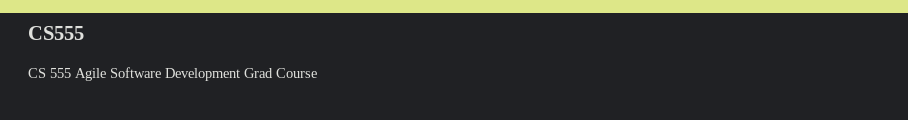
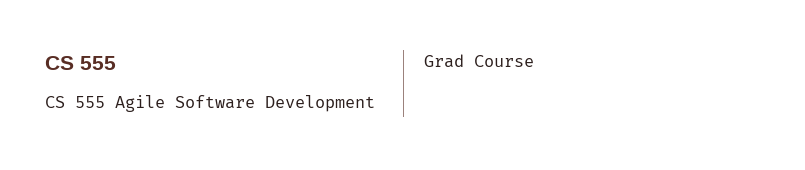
[28,26,84,40] CS555 -> [45,56,116,70] CS 555

